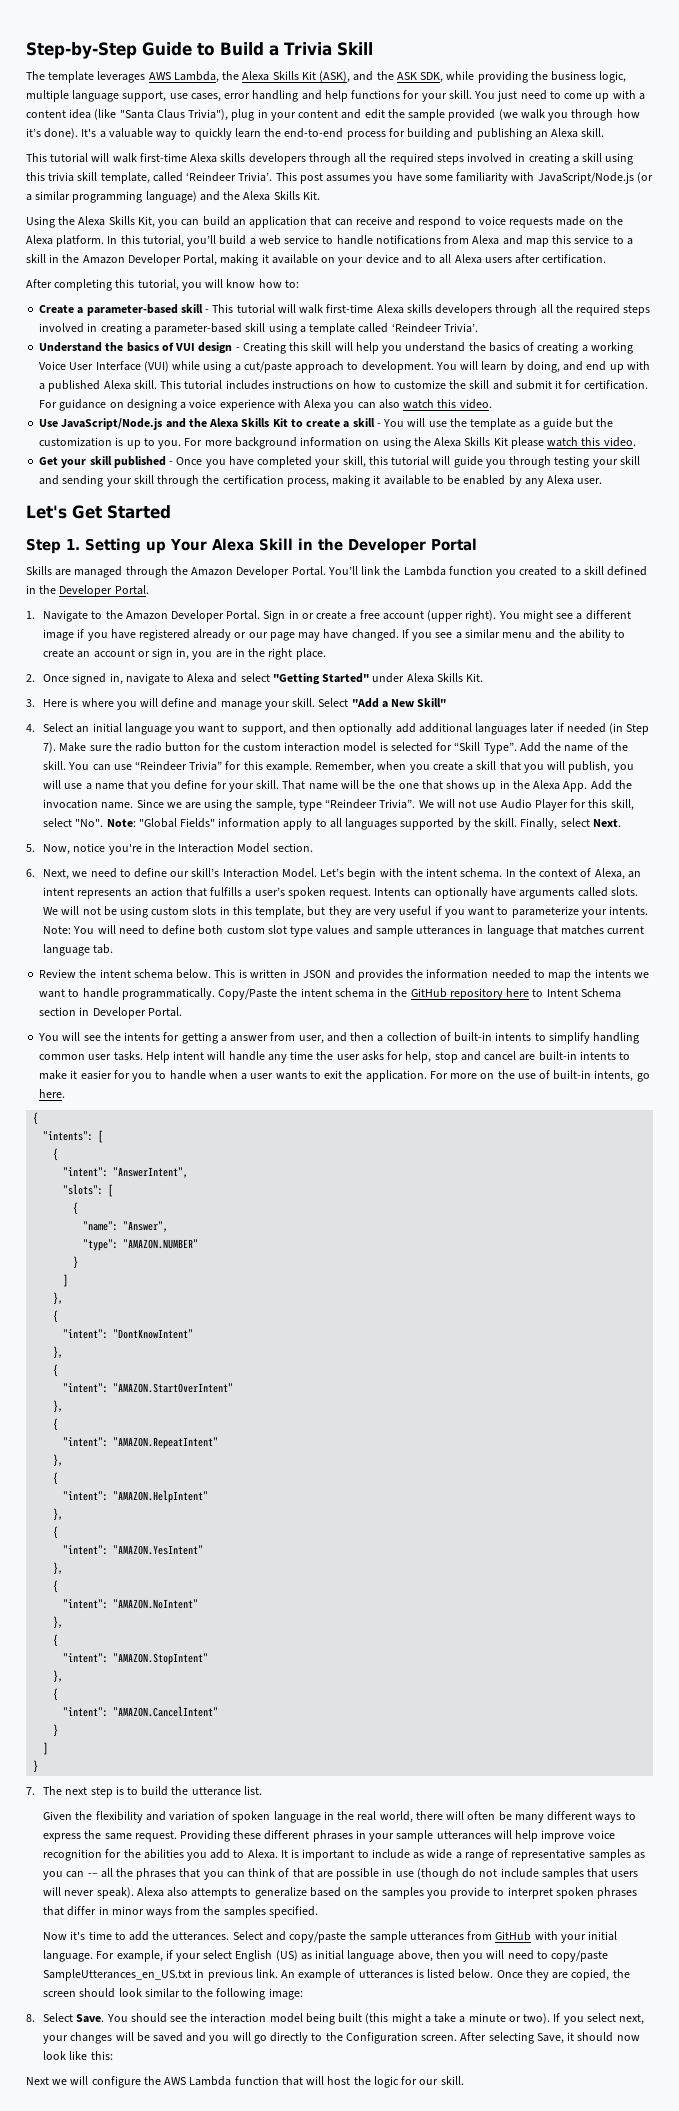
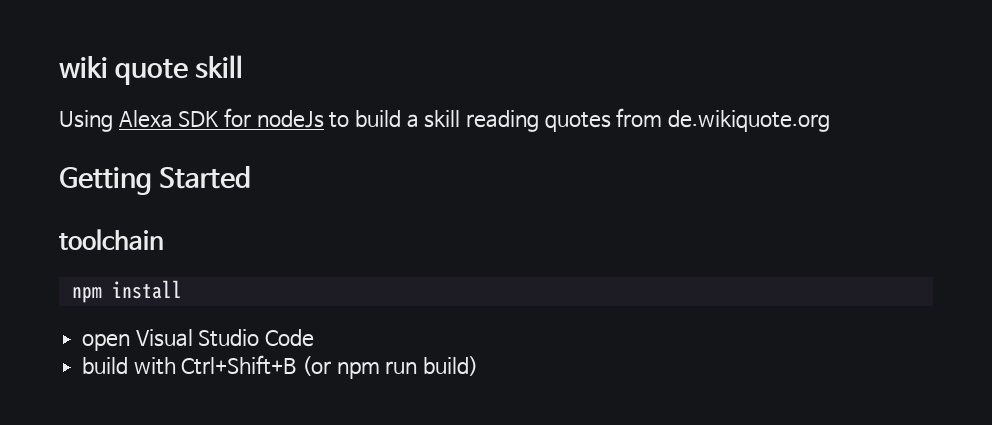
[26,42,373,59] [26,71,627,83] [26,90,645,102] [26,109,640,121] [26,128,605,140] [26,153,634,165] [26,172,653,184] [26,191,320,203] [26,216,623,228] [26,235,633,247] [26,254,607,266] [26,279,299,291] [39,304,651,316] [39,323,478,335] [39,342,633,354] [39,361,650,373] [39,380,648,392] [39,399,492,411] [39,418,614,430] [39,437,636,449] [39,456,640,468] [39,475,603,487] [26,505,171,519] [26,538,477,554] [26,566,648,578] [26,585,149,597] [26,610,631,622] [43,629,626,641] [43,648,326,660] [26,673,484,685] [26,698,447,710] [26,723,650,735] [43,742,628,754] [43,761,634,773] [43,780,632,792] [43,799,634,811] [43,818,621,830] [26,843,313,855] [26,868,641,880] [43,887,638,899] [43,906,649,918] [43,925,645,937] [43,944,114,956] [39,969,649,981] [39,988,621,1000] [39,1007,182,1019] [38,1032,640,1044] [39,1051,631,1063] [39,1070,650,1082] [39,1089,66,1098] [33,1112,39,1125] [43,1130,104,1143] [53,1148,59,1161] [63,1167,189,1178] [63,1184,114,1197] [73,1202,79,1215] [83,1221,169,1232] [83,1239,199,1251] [73,1256,79,1269] [63,1274,69,1287] [53,1292,64,1305] [53,1310,59,1323] [63,1329,194,1339] [53,1346,64,1359] [53,1364,59,1377] [63,1383,234,1393] [53,1400,64,1413] [53,1418,59,1431] [63,1437,219,1449] [53,1454,64,1467] [53,1472,59,1485] [63,1490,209,1503] [53,1508,64,1521] [53,1526,59,1539] [63,1545,204,1555] [53,1562,64,1575] [53,1580,59,1593] [63,1599,199,1609] [53,1616,64,1629] [53,1634,59,1647] [63,1653,209,1665] [53,1670,64,1683] [53,1688,59,1701] [63,1706,219,1717] [53,1724,59,1737] [43,1742,49,1755] [33,1760,39,1773] [26,1786,262,1798] [43,1811,636,1823] [43,1830,615,1842] [43,1849,645,1861] [43,1868,639,1880] [43,1887,638,1899] [43,1906,318,1918] [43,1931,618,1943] [43,1950,609,1962] [43,1969,630,1981] [43,1988,303,2000] [26,2013,645,2025] [43,2032,640,2044] [43,2051,113,2060] [26,2076,464,2088] Step-by-Step Guide to Build a Trivia Skill // The template leverages AWS Lambda, the Alexa Skills Kit (ASK), and the ASK SDK, while providing the business logic, multiple language support, use cases, error handling and help functions for your skill. You just need to come up with a content idea (like "Santa Claus Trivia"), plug in your content and edit the sample provided (we walk you through how it’s done). It's a valuable way to quickly learn the end-to-end process for building and publishing an Alexa skill. // This tutorial will walk first-time Alexa skills developers through all the required steps involved in creating a skill using this trivia skill template, called ‘Reindeer Trivia’. This post assumes you have some familiarity with JavaScript/Node.js (or a similar programming language) and the Alexa Skills Kit. // Using the Alexa Skills Kit, you can build an application that can receive and respond to voice requests made on the Alexa platform. In this tutorial, you’ll build a web service to handle notifications from Alexa and map this service to a skill in the Amazon Developer Portal, making it available on your device and to all Alexa users after certification. // After completing this tutorial, you will know how to: // Create a parameter-based skill - This tutorial will walk first-time Alexa skills developers through all the required steps involved in creating a parameter-based skill using a template called ‘Reindeer Trivia’. // Understand the basics of VUI design - Creating this skill will help you understand the basics of creating a working Voice User Interface (VUI) while using a cut/paste approach to development. You will learn by doing, and end up with a published Alexa skill. This tutorial includes instructions on how to customize the skill and submit it for certification. For guidance on designing a voice experience with Alexa you can also watch this video. // Use JavaScript/Node.js and the Alexa Skills Kit to create a skill - You will use the template as a guide but the customization is up to you. For more background information on using the Alexa Skills Kit please watch this video. // Get your skill published - Once you have completed your skill, this tutorial will guide you through testing your skill and sending your skill through the certification process, making it available to be enabled by any Alexa user. // Let's Get Started // Step 1. Setting up Your Alexa Skill in the Developer Portal // Skills are managed through the Amazon Developer Portal. You’ll link the Lambda function you created to a skill defined in the Developer Portal. // 1. Navigate to the Amazon Developer Portal. Sign in or create a free account (upper right). You might see a different image if you have registered already or our page may have changed. If you see a similar menu and the ability to create an account or sign in, you are in the right place. // 2. Once signed in, navigate to Alexa and select "Getting Started" under Alexa Skills Kit. // 3. Here is where you will define and manage your skill. Select "Add a New Skill" // 4. Select an initial language you want to support, and then optionally add additional languages later if needed (in Step 7). Make sure the radio button for the custom interaction model is selected for “Skill Type”. Add the name of the skill. You can use “Reindeer Trivia” for this example. Remember, when you create a skill that you will publish, you will use a name that you define for your skill. That name will be the one that shows up in the Alexa App. Add the invocation name. Since we are using the sample, type “Reindeer Trivia”. We will not use Audio Player for this skill, select "No". Note: "Global Fields" information apply to all languages supported by the skill. Finally, select Next. // 5. Now, notice you're in the Interaction Model section. // 6. Next, we need to define our skill’s Interaction Model. Let’s begin with the intent schema. In the context of Alexa, an intent represents an action that fulfills a user’s spoken request. Intents can optionally have arguments called slots. We will not be using custom slots in this template, but they are very useful if you want to parameterize your intents. Note: You will need to define both custom slot type values and sample utterances in language that matches current language tab. // Review the intent schema below. This is written in JSON and provides the information needed to map the intents we want to handle programmatically. Copy/Paste the intent schema in the GitHub repository here to Intent Schema section in Developer Portal. // You will see the intents for getting a answer from user, and then a collection of built-in intents to simplify handling common user tasks. Help intent will handle any time the user asks for help, stop and cancel are built-in intents to make it easier for you to handle when a user wants to exit the application. For more on the use of built-in intents, go here. // { // "intents": [ // { // "intent": "AnswerIntent", // "slots": [ // { // "name": "Answer", // "type": "AMAZON.NUMBER" // } // ] // }, // { // "intent": "DontKnowIntent" // }, // { // "intent": "AMAZON.StartOverIntent" // }, // { // "intent": "AMAZON.RepeatIntent" // }, // { // "intent": "AMAZON.HelpIntent" // }, // { // "intent": "AMAZON.YesIntent" // }, // { // "intent": "AMAZON.NoIntent" // }, // { // "intent": "AMAZON.StopIntent" // }, // { // "intent": "AMAZON.CancelIntent" // } // ] // } // 7. The next step is to build the utterance list. // Given the flexibility and variation of spoken language in the real world, there will often be many different ways to express the same request. Providing these different phrases in your sample utterances will help improve voice recognition for the abilities you add to Alexa. It is important to include as wide a range of representative samples as you can -– all the phrases that you can think of that are possible in use (though do not include samples that users will never speak). Alexa also attempts to generalize based on the samples you provide to interpret spoken phrases that differ in minor ways from the samples specified. // Now it's time to add the utterances. Select and copy/paste the sample utterances from GitHub with your initial language. For example, if your select English (US) as initial language above, then you will need to copy/paste SampleUtterances_en_US.txt in previous link. An example of utterances is listed below. Once they are copied, the screen should look similar to the following image: // 8. Select Save. You should see the interaction model being built (this might a take a minute or two). If you select next, your changes will be saved and you will go directly to the Configuration screen. After selecting Save, it should now look like this: // Next we will configure the AWS Lambda function that will host the logic for our skill. -> [59,55,244,85] [59,108,831,132] [59,166,252,195] [59,229,164,250] [71,280,182,303] [82,329,315,351] [82,355,479,379] wiki quote skill // Using Alexa SDK for nodeJs to build a skill reading quotes from de.wikiquote.org // Getting Started // toolchain // npm install // open Visual Studio Code // build with Ctrl+Shift+B (or npm run build)

